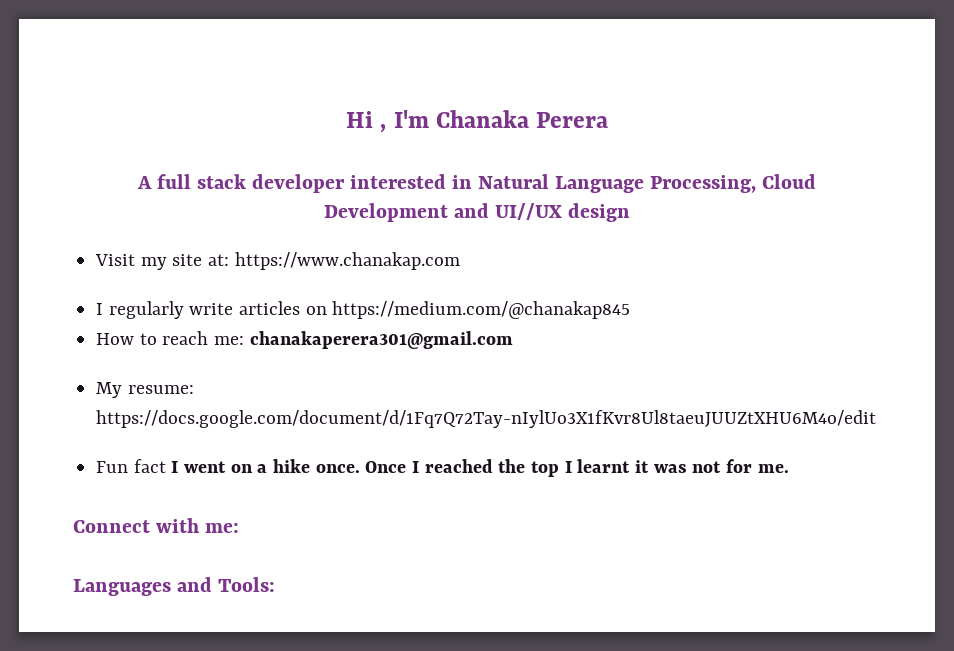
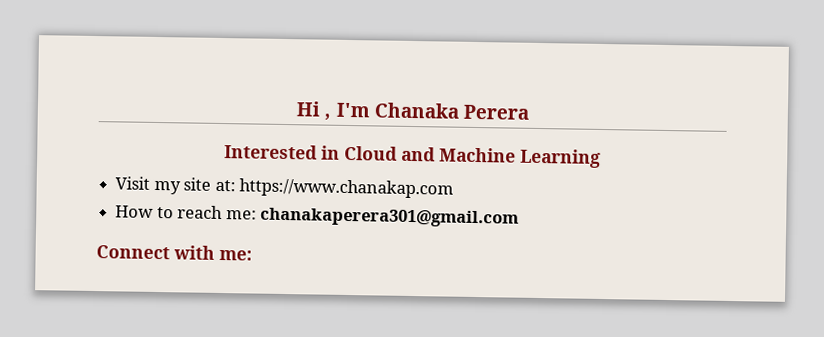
[136,174,817,193] [323,203,631,222] A full stack developer interested in Natural Language Processing, Cloud Development and UI//UX design -> [224,144,601,168] Interested in Cloud and Machine Learning
[96,301,631,319] // I regularly write articles on https://medium.com/@chanakap845 -> (454, 188) none
[96,382,194,398] [96,410,877,428] [96,459,789,477] // My resume: https://docs.google.com/document/d/1Fq7Q72Tay-nIylUo3X1fKvr8Ul8taeuJUUZtXHU6M4o/edit // Fun fact I went on a hike once. Once I reached the top I learnt it was not for me. -> (519, 217) none
[73,577,276,596] // Languages and Tools: -> (252, 255) none

